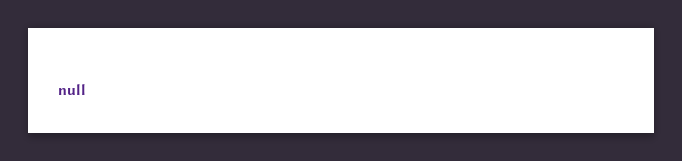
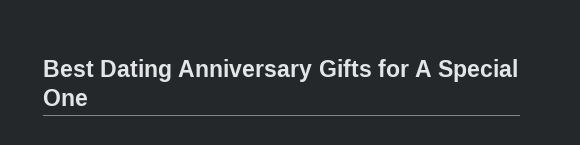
[58,84,86,95] null -> [43,59,519,82] [43,89,88,106] Best Dating Anniversary Gifts for A Special One

